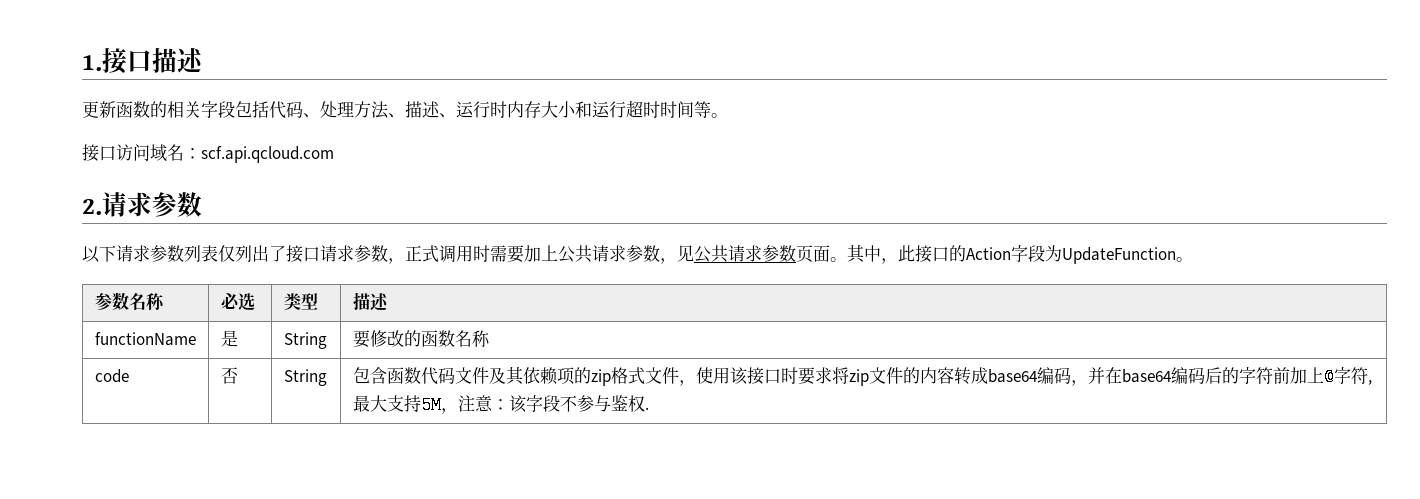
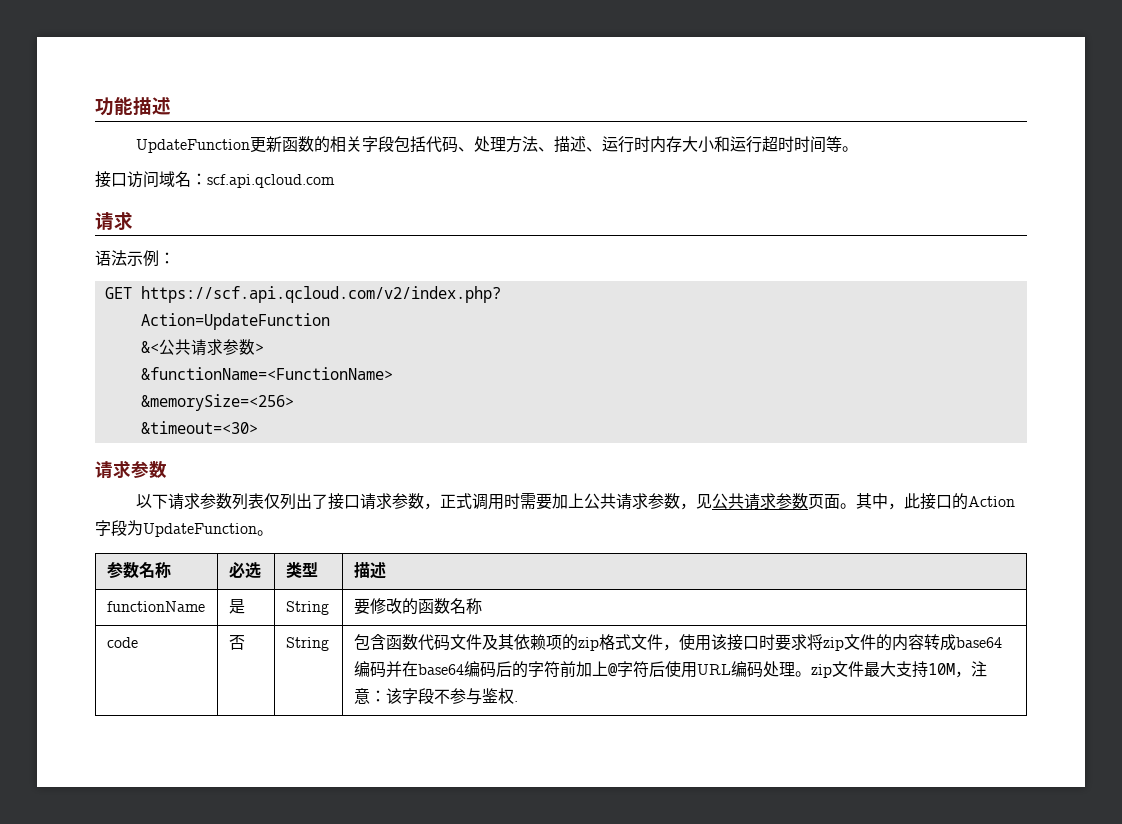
[82,48,204,74] 1.接口描述 // -> [95,97,171,116] [136,139,251,153] 功能描述 // UpdateFunction
[82,199,102,215] 2. -> [95,211,133,231] [95,250,175,267] [104,286,501,303] [140,313,330,330] [140,339,264,356] [140,367,393,380] [140,394,294,411] [140,421,258,434] 请求 // 语法示例： // GET https://scf.api.qcloud.com/v2/index.php? // Action=UpdateFunction // &<公共请求参数> // &functionName=<FunctionName> // &memorySize=<256> // &timeout=<30> //
[1070,380,1088,386] ， -> (386, 669) none
[1367,380,1372,385] , -> [648,661,864,678] 后使用URL编码处理。zip文件
[420,396,441,414] 5M -> [927,663,955,675] 10M

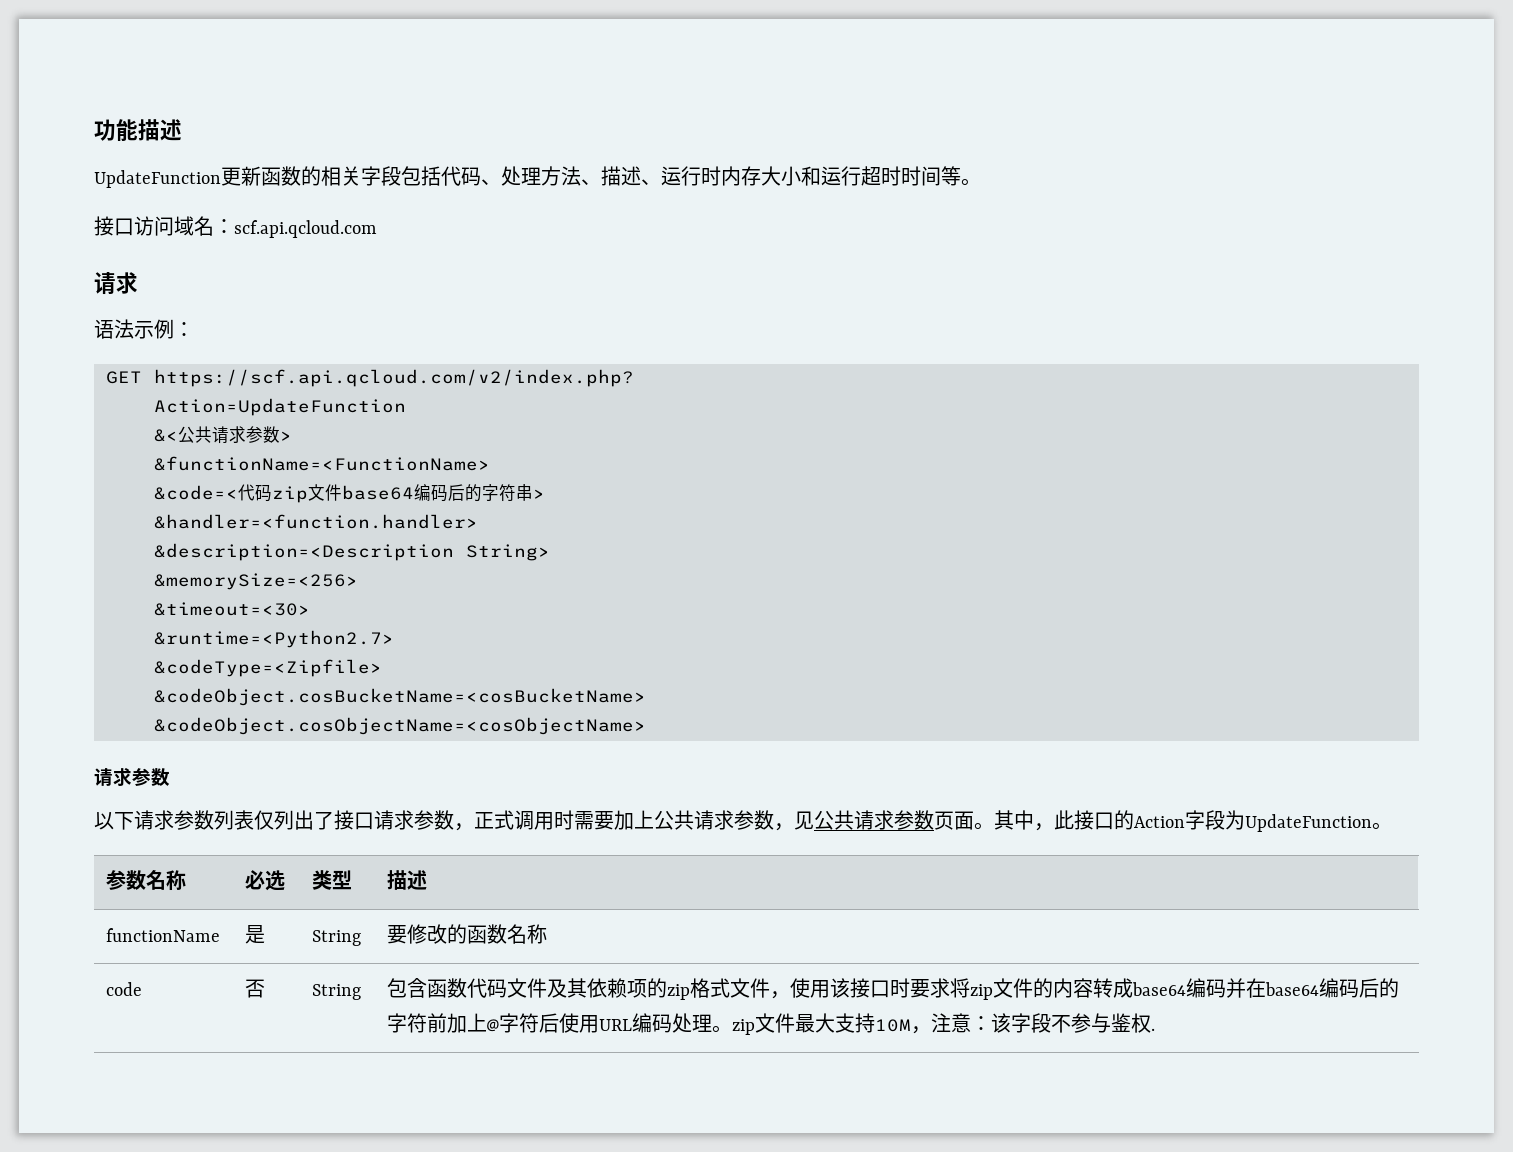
[140,394,294,411] [140,421,258,434] &memorySize=<256> // &timeout=<30> -> [154,484,545,503] [154,514,478,529] [154,543,550,561] [154,573,358,590] [154,602,310,616] [154,630,394,648] [154,659,382,677] [154,688,646,706] [154,717,646,735] &code=<代码zip文件base64编码后的字符串> // &handler=<function.handler> // &description=<Description String> // &memorySize=<256> // &timeout=<30> // &runtime=<Python2.7> // &codeType=<Zipfile> // &codeObject.cosBucketName=<cosBucketName> // &codeObject.cosObjectName=<cosObjectName>

